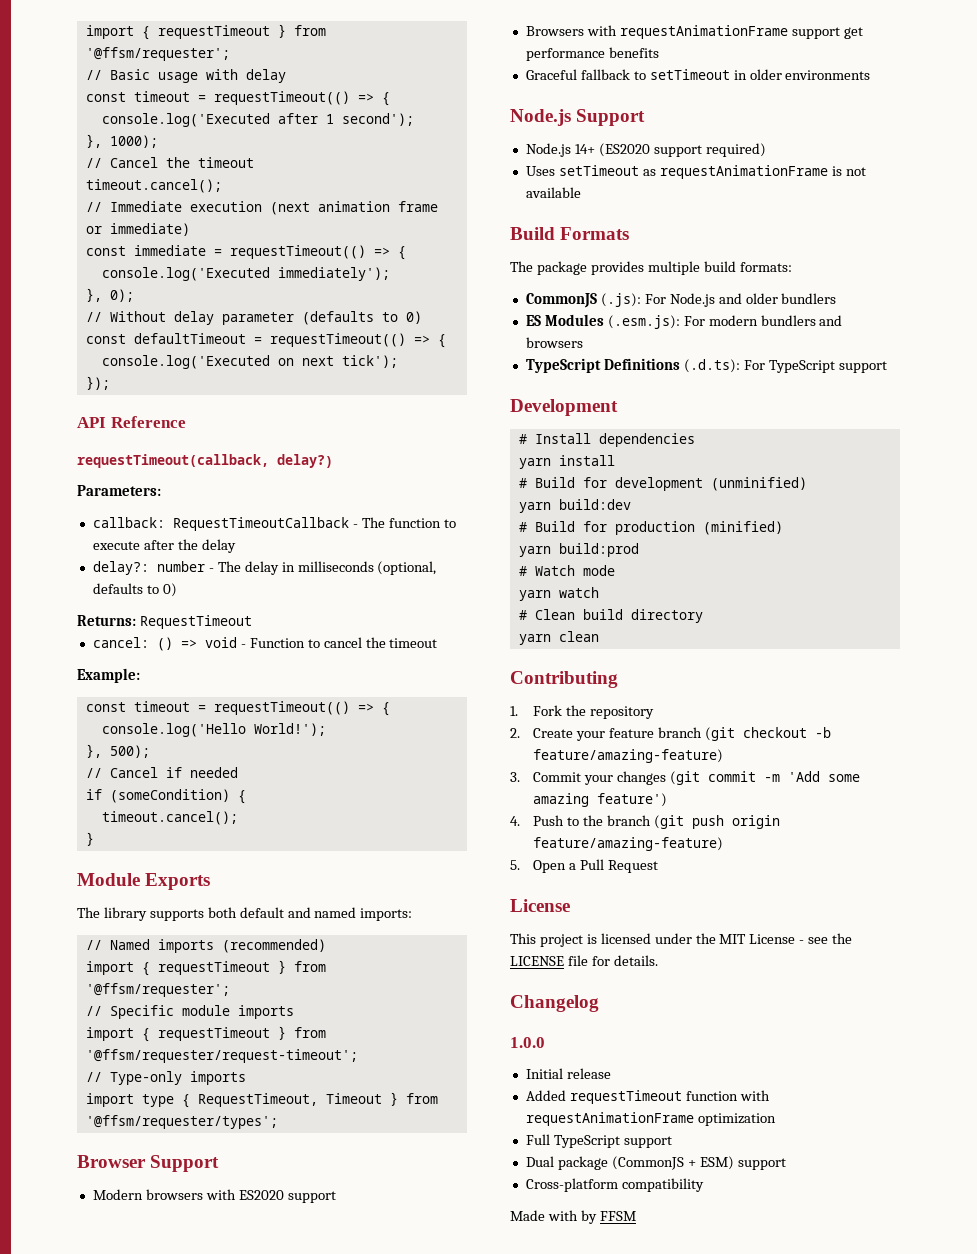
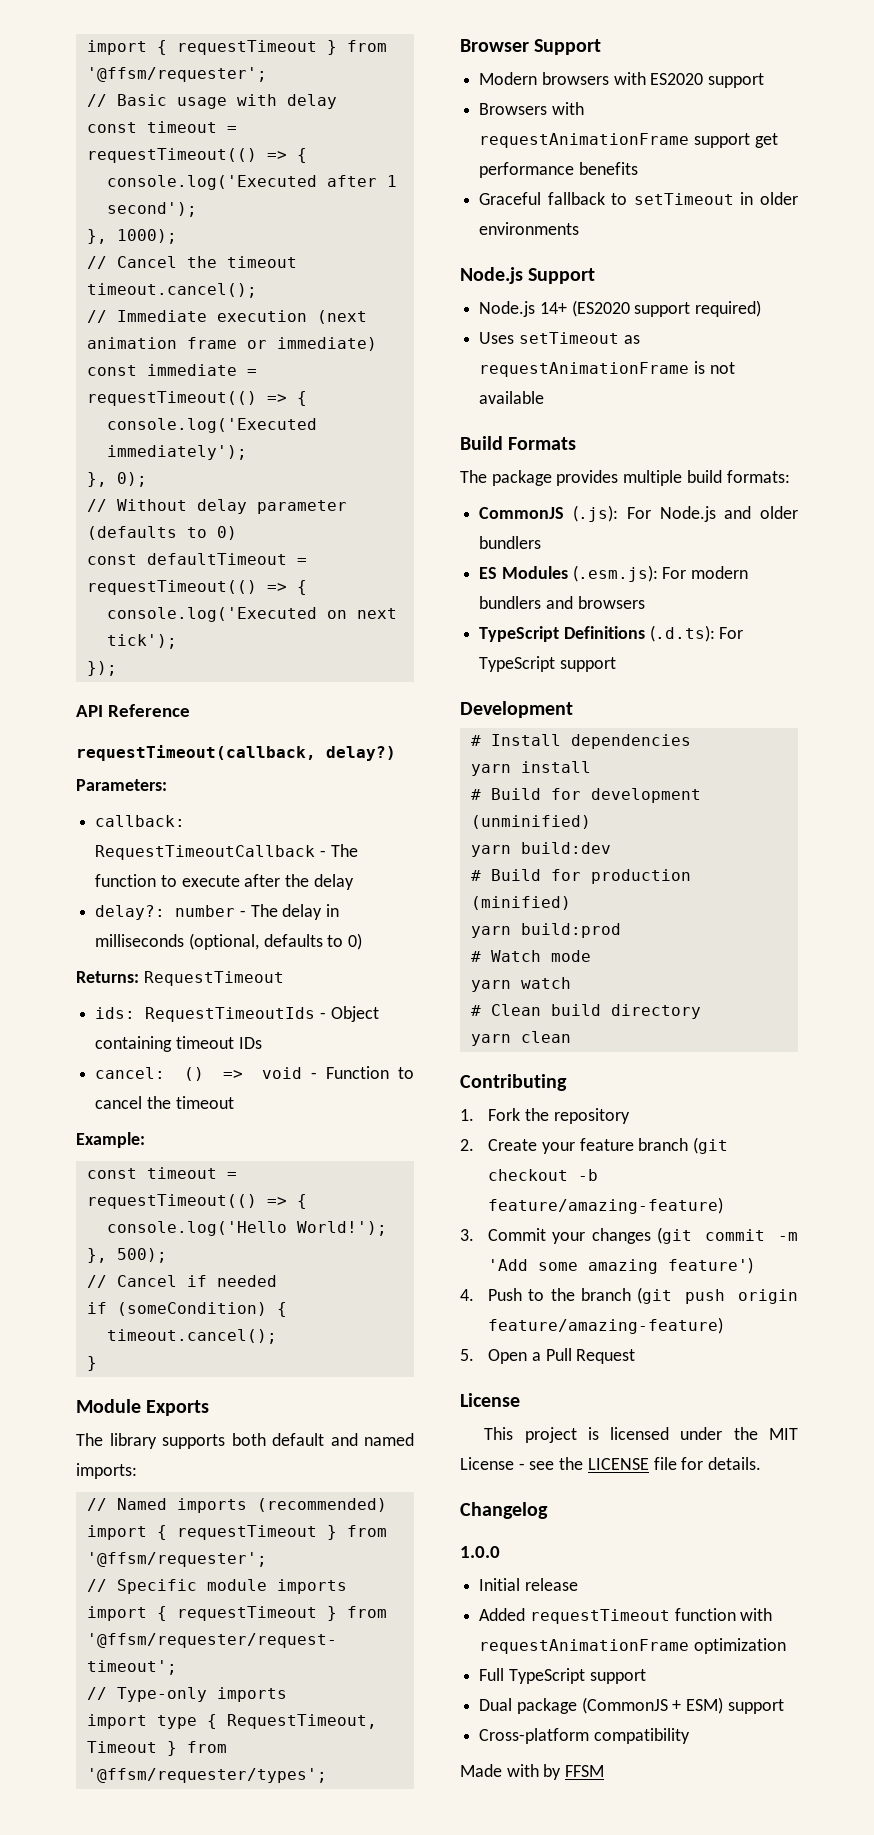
(252, 622) none -> [95,1006,379,1022] [95,1036,262,1052] // ids: RequestTimeoutIds - Object containing timeout IDs

